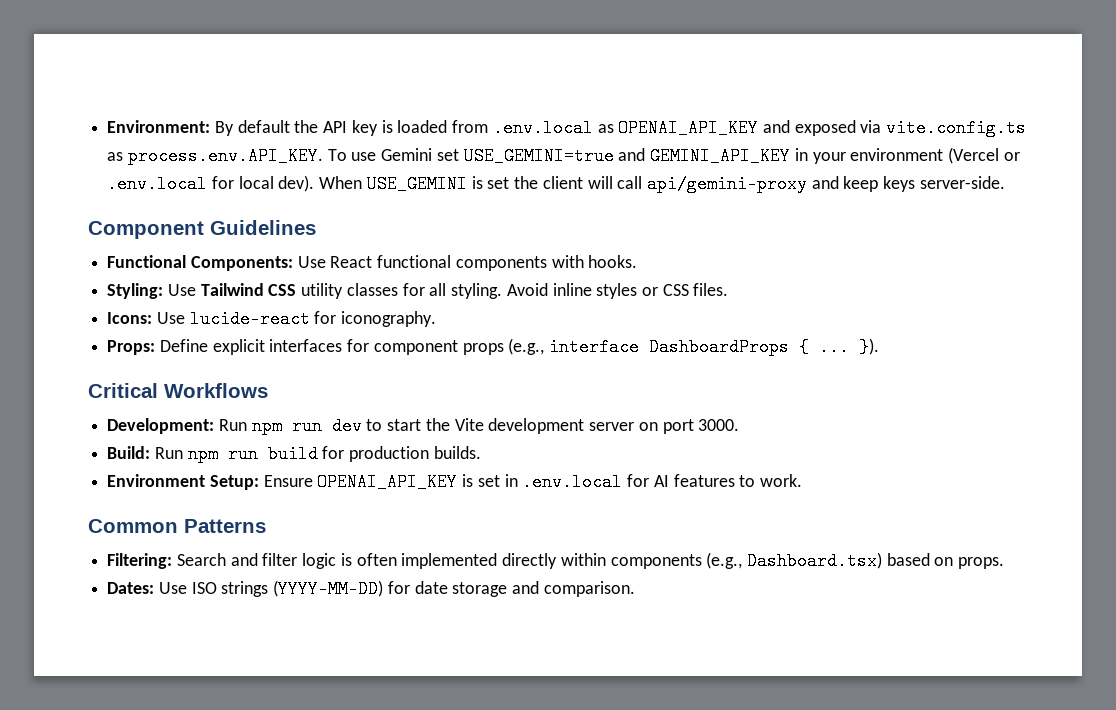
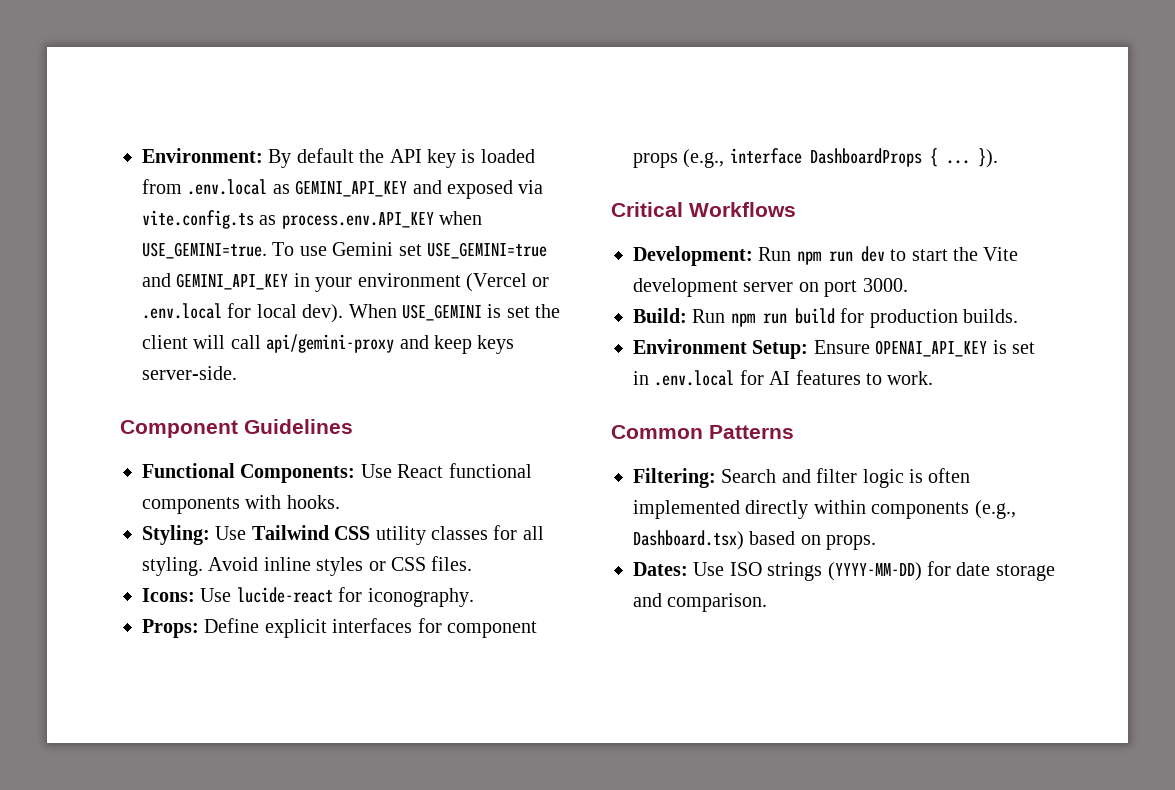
[618,119,759,137] OPENAI_API_KEY -> [295,180,408,197] GEMINI_API_KEY
[127,147,323,165] process.env.API_KEY. -> [281,211,483,229] [142,242,267,259] process.env.API_KEY when USE_GEMINI=true.

